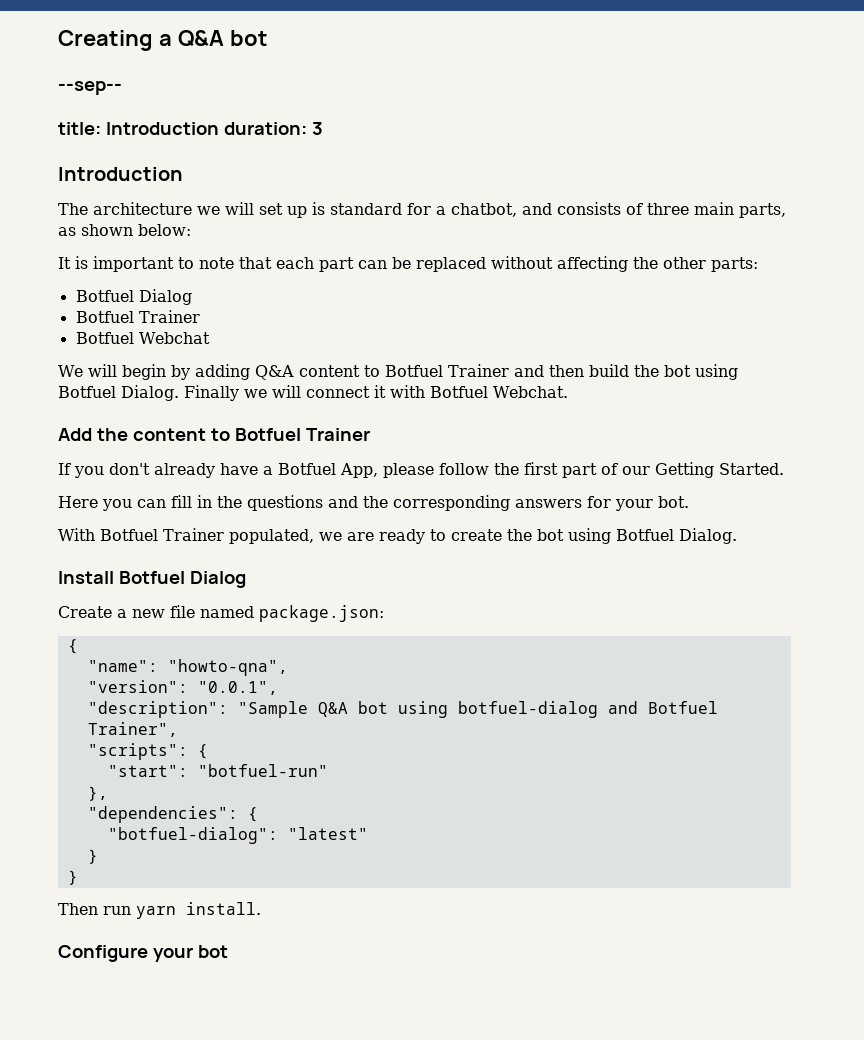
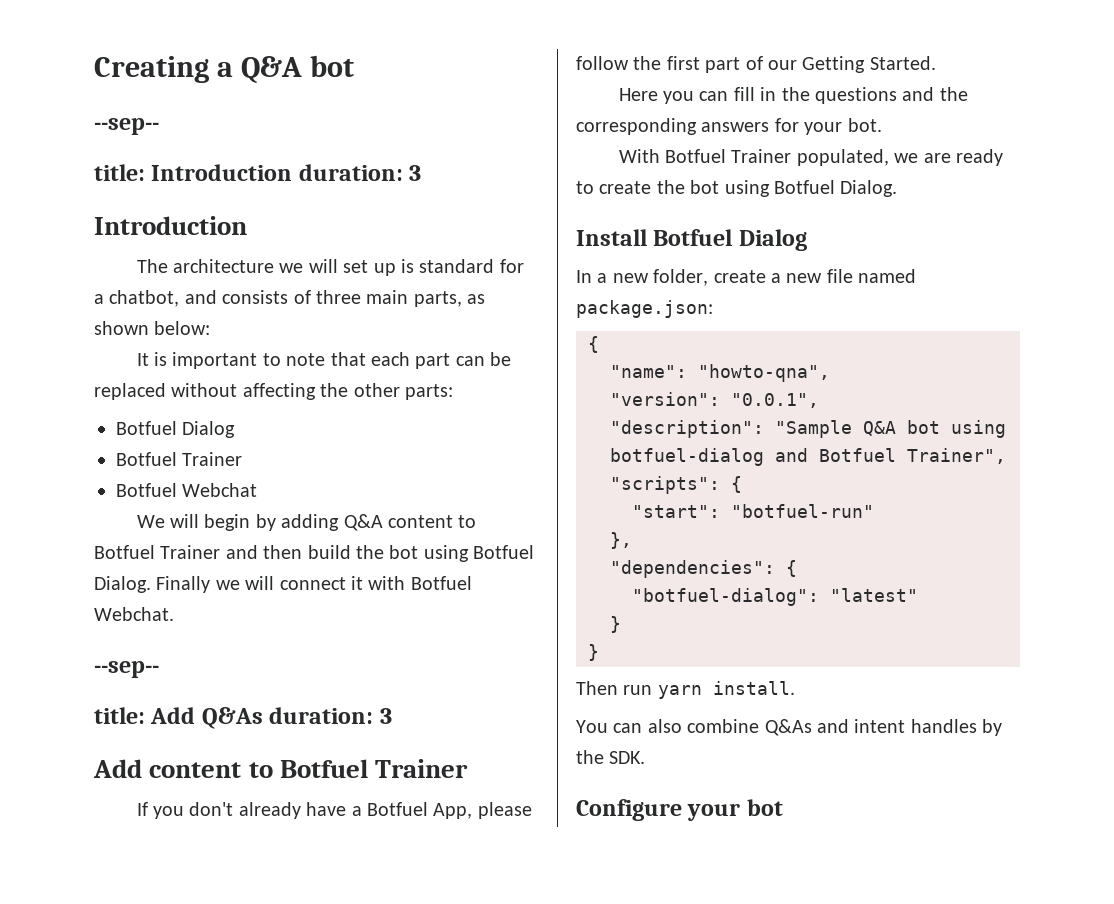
[58,428,128,441] Add the -> [94,661,159,678] [94,707,392,729] [93,759,142,778] --sep-- // title: Add Q&As duration: 3 // Add
[58,606,112,618] Create -> [576,269,766,286] In a new folder, create
(261, 908) none -> [576,719,1003,736] [576,750,646,764] // You can also combine Q&As and intent handles by the SDK.

